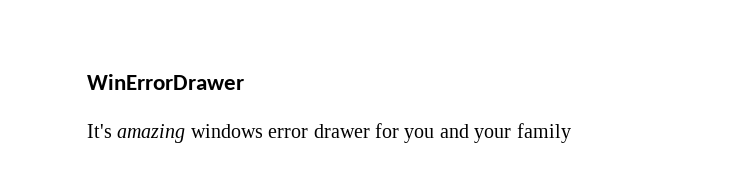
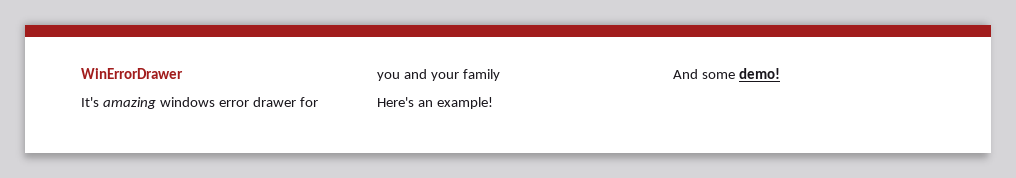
(571, 133) none -> [377,97,493,109] [673,68,780,79] // Here's an example! // And some demo!

